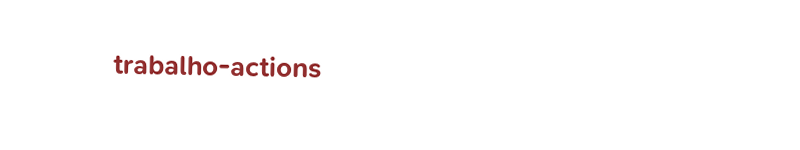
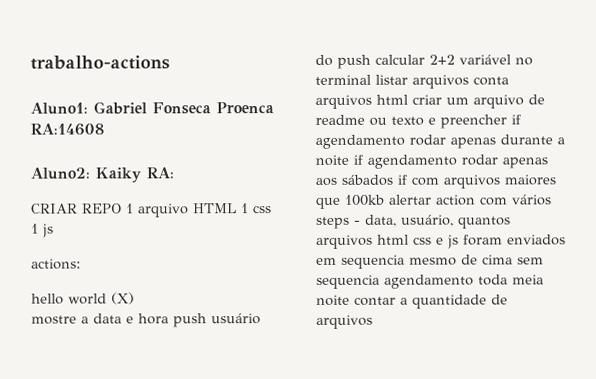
(322, 66) none -> [30,101,274,115] [30,123,104,136] [30,167,174,183] [31,203,272,218] [31,223,54,238] [31,258,81,270] [31,292,135,305] [31,313,261,328] [315,54,533,69] [315,74,509,89] [315,94,545,109] [315,114,521,129] [315,134,565,149] [315,154,548,169] [315,174,556,189] [316,194,552,209] [316,214,511,229] [316,234,566,249] [316,254,544,269] [316,274,544,289] [316,294,508,309] [316,314,373,329] // Aluno1: Gabriel Fonseca Proenca RA:14608 // Aluno2: Kaiky RA: // CRIAR REPO 1 arquivo HTML 1 css 1 js // actions: // hello world (X) // mostre a data e hora push usuário do push calcular 2+2 variável no terminal listar arquivos conta arquivos html criar um arquivo de readme ou texto e preencher if agendamento rodar apenas durante a noite if agendamento rodar apenas aos sábados if com arquivos maiores que 100kb alertar action com vários steps - data, usuário, quantos arquivos html css e js foram enviados em sequencia mesmo de cima sem sequencia agendamento toda meia noite contar a quantidade de arquivos

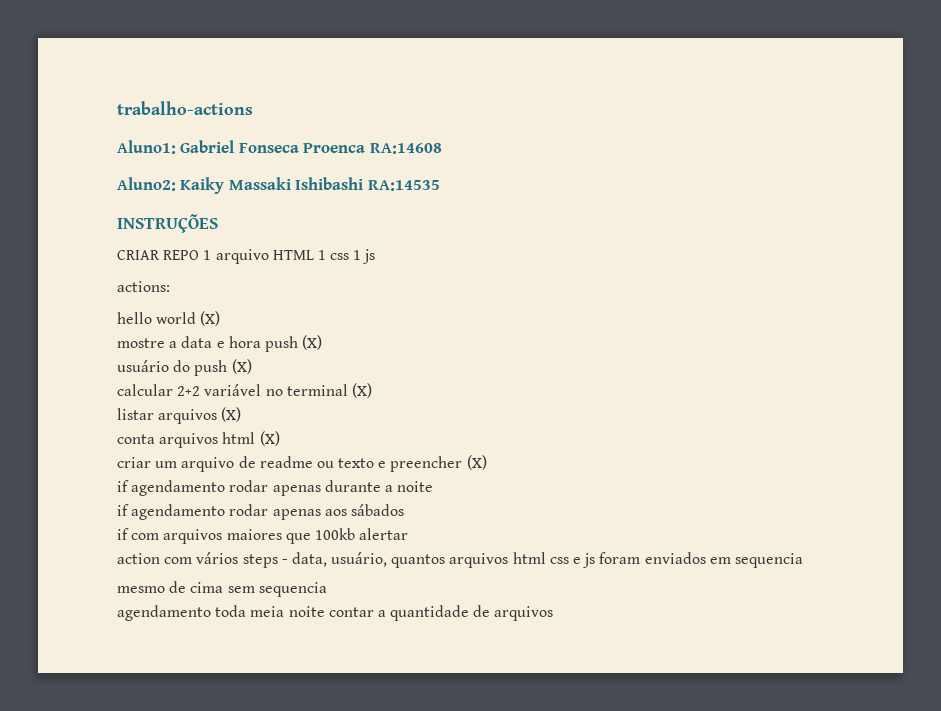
[146,167,174,179] RA: -> [228,177,440,191] [117,214,218,233] Massaki Ishibashi RA:14535 // INSTRUÇÕES
(207, 320) none -> [302,335,323,350] (X) //
(371, 61) none -> [231,359,252,374] (X) //
(371, 79) none -> [351,383,372,398] (X) //
(469, 81) none -> [221,407,242,422] (X) //
(408, 99) none -> [259,431,280,446] (X) //
(507, 121) none -> [466,455,487,470] (X) //
(349, 160) none -> (434, 486) //
(393, 180) none -> (404, 510) //
(432, 199) none -> (409, 534) //
(405, 261) none -> (803, 560) //
(380, 281) none -> (327, 589) //

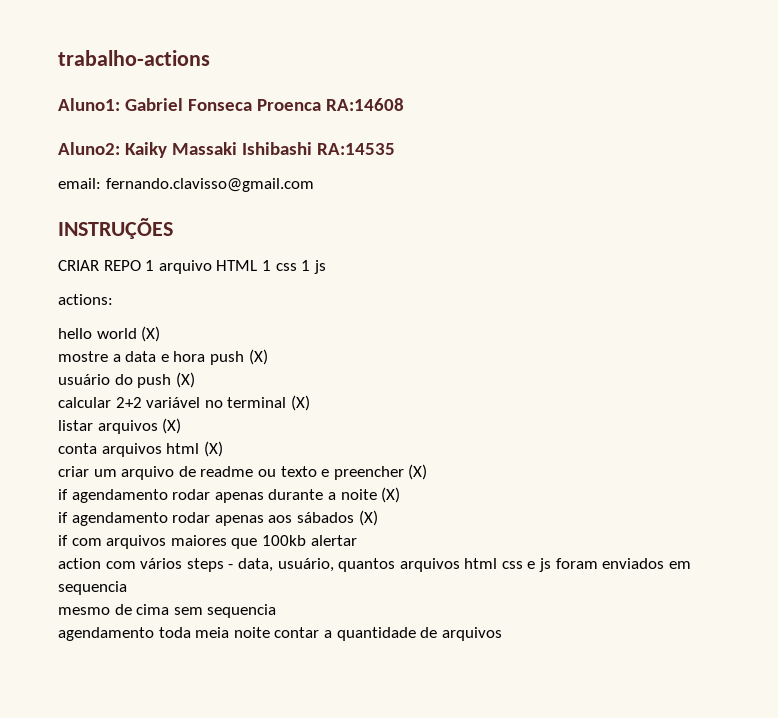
(440, 185) none -> [58,178,314,192] // email: fernando.clavisso@gmail.com
(434, 486) none -> [381,487,401,503] (X)
(404, 510) none -> [358,510,378,526] (X)

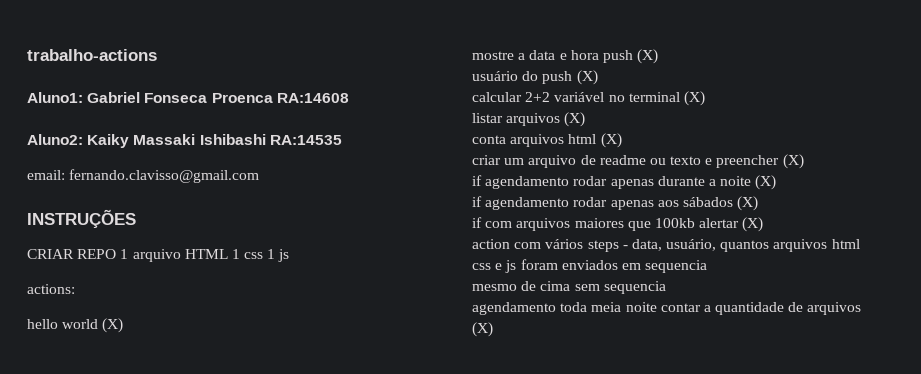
(357, 540) none -> [742,217,764,232] (X)
(502, 634) none -> [472,322,493,337] (X)

